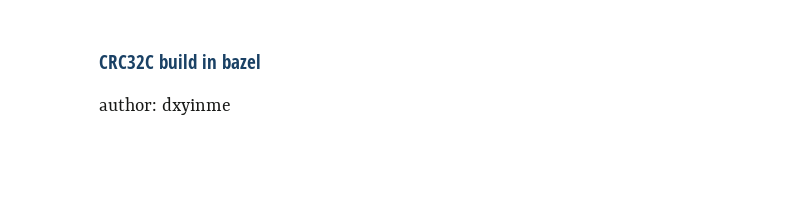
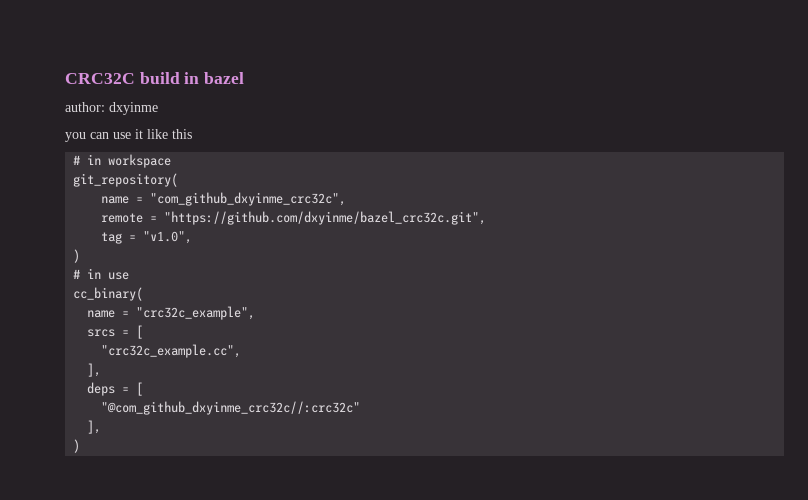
(232, 106) none -> [65,129,192,142] [73,154,172,168] [73,173,179,187] [101,192,347,206] [101,211,487,225] [101,231,193,244] [73,249,81,263] [73,268,130,280] [73,287,144,301] [87,306,256,320] [87,325,144,339] [101,344,242,358] [87,363,102,377] [87,382,144,396] [101,401,361,415] [87,420,102,434] [73,439,81,453] // you can use it like this // # in workspace // git_repository( // name = "com_github_dxyinme_crc32c", // remote = "https://github.com/dxyinme/bazel_crc32c.git", // tag = "v1.0", // ) // # in use // cc_binary( // name = "crc32c_example", // srcs = [ // "crc32c_example.cc", // ], // deps = [ // "@com_github_dxyinme_crc32c//:crc32c" // ], // )

